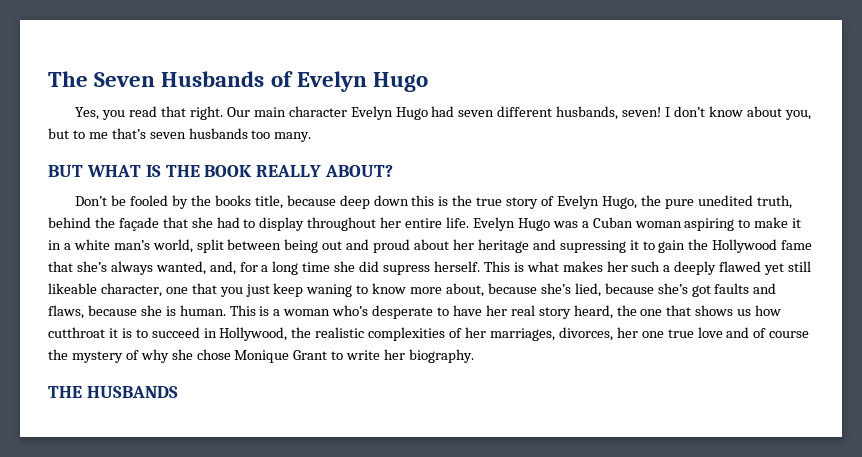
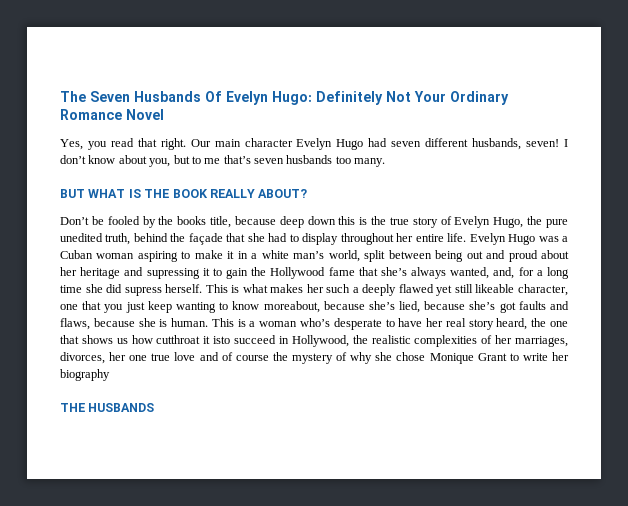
[270,71,429,92] of Evelyn Hugo -> [205,91,509,105] [60,109,164,120] Of Evelyn Hugo: Definitely Not Your Ordinary Romance Novel
[306,284,353,297] waning -> [175,302,216,313] wanting
[410,283,485,297] more about, -> [263,301,320,313] moreabout,
[121,328,148,338] is to -> [213,336,231,344] isto
[409,349,475,363] biography. -> [60,369,110,381] biography

